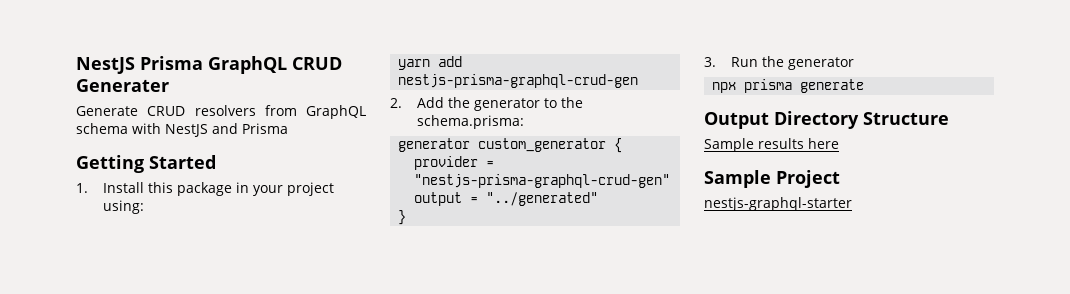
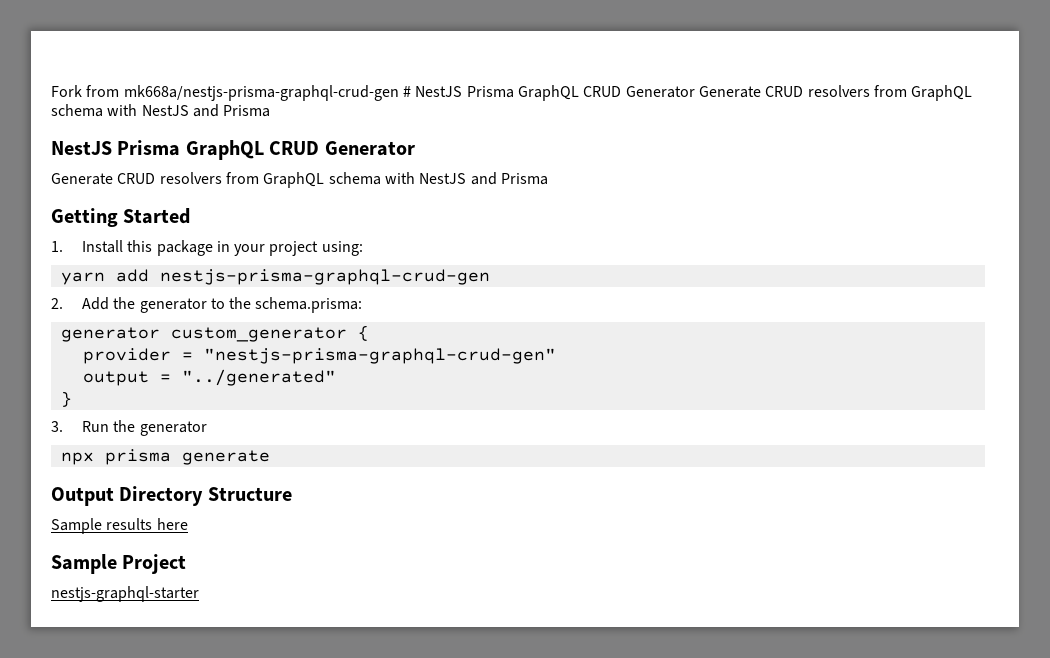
[76,56,342,74] [76,79,169,92] NestJS Prisma GraphQL CRUD Generater -> [51,85,973,101] [51,104,271,117] [51,140,415,160] Fork from mk668a/nestjs-prisma-graphql-crud-gen # NestJS Prisma GraphQL CRUD Generator Generate CRUD resolvers from GraphQL schema with NestJS and Prisma // NestJS Prisma GraphQL CRUD Generator

